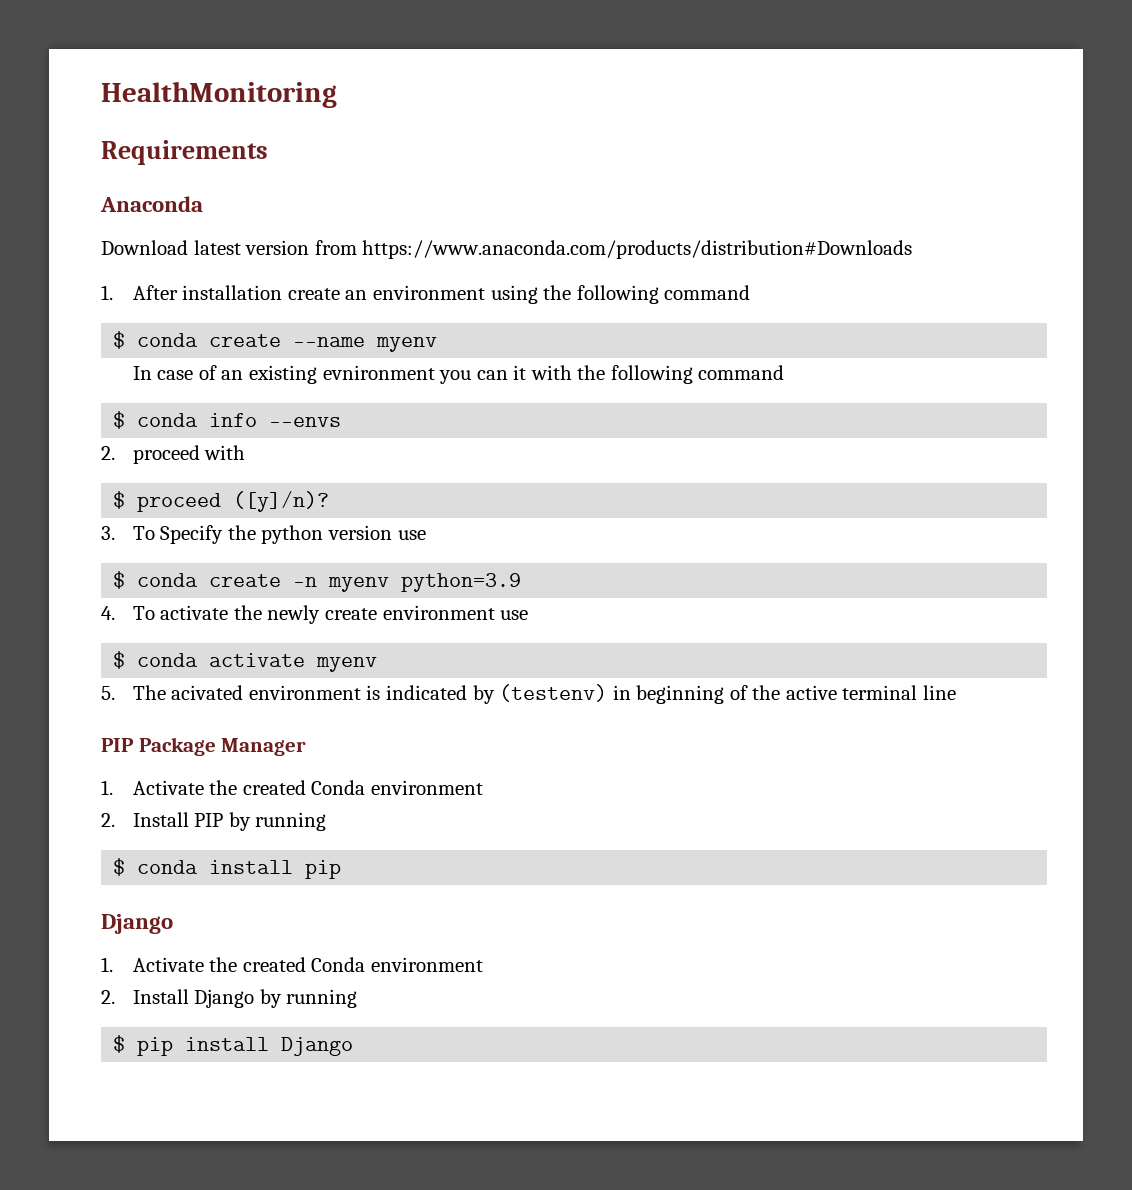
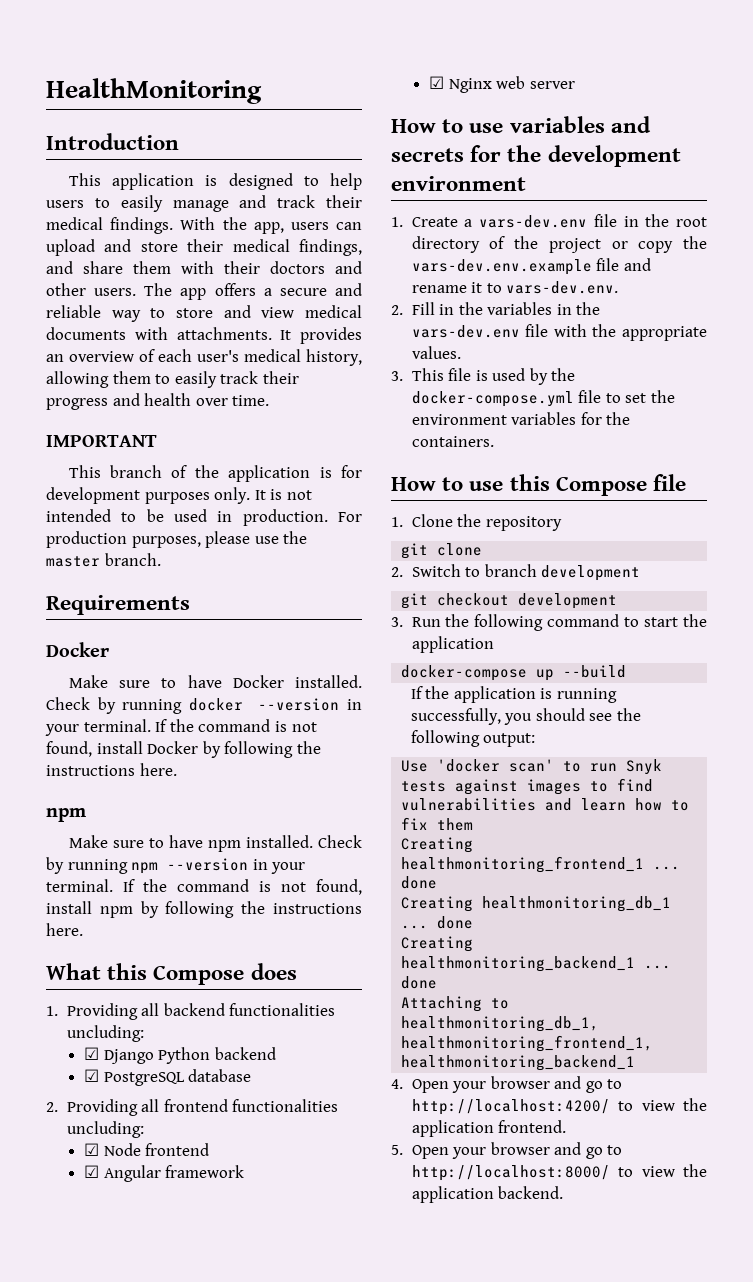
[101,140,268,165] [100,196,203,212] [101,240,913,259] [101,285,751,304] [113,331,438,352] [132,365,785,384] [113,411,342,429] [101,445,246,464] [113,491,330,512] [101,525,426,544] [113,571,522,592] [101,605,529,624] [113,651,378,672] [101,684,956,704] [101,737,307,756] [101,780,484,795] [101,812,327,831] [113,858,342,879] [101,914,173,934] [101,957,484,972] [101,989,358,1008] [113,1035,354,1056] Requirements // Anaconda // Download latest version from https://www.anaconda.com/products/distribution#Downloads // 1. After installation create an environment using the following command // $ conda create --name myenv // In case of an existing evnironment you can it with the following command // $ conda info --envs // 2. proceed with // $ proceed ([y]/n)? // 3. To Specify the python version use // $ conda create -n myenv python=3.9 // 4. To activate the newly create environment use // $ conda activate myenv // 5. The acivated environment is indicated by (testenv) in beginning of the active terminal line // PIP Package Manager // 1. Activate the created Conda environment // 2. Install PIP by running // $ conda install pip // Django // 1. Activate the created Conda environment // 2. Install Django by running // $ pip install Django -> [46,133,179,150] [68,173,362,190] [46,195,362,212] [46,217,362,234] [46,239,362,256] [46,261,362,274] [46,283,362,300] [46,305,362,322] [46,327,362,344] [46,349,362,366] [46,371,299,388] [46,393,270,410] [46,435,157,447] [68,465,362,482] [46,487,312,504] [46,509,362,526] [46,531,308,548] [46,553,161,567] [46,595,190,615] [46,642,109,657] [68,675,362,688] [46,697,362,714] [45,719,317,736] [46,741,321,758] [46,763,177,776] [46,808,86,822] [68,835,362,852] [46,857,306,874] [46,879,362,895] [46,901,362,918] [46,923,83,936] [46,963,297,985] [46,1003,336,1020] [66,1025,144,1042] [84,1047,277,1064] [84,1069,252,1086] [46,1099,339,1116] [66,1121,144,1138] [84,1143,210,1156] [84,1165,245,1182] [429,76,576,93] [391,116,651,133] [391,145,681,167] [391,176,526,191] [391,214,707,228] [411,236,707,253] [411,258,651,275] [411,281,619,294] [391,302,601,315] [411,324,707,341] [411,346,461,359] [391,368,576,385] [411,390,675,407] [411,412,631,425] [411,436,494,447] [391,474,687,496] [391,514,562,531] [401,543,483,559] [391,564,641,581] [401,593,618,609] [391,614,707,631] [411,636,494,653] [401,665,627,681] [410,686,617,703] [410,708,641,725] [410,730,536,747] [401,759,663,775] [401,778,654,795] [401,798,690,811] [401,817,474,831] [401,837,474,853] [401,856,681,873] [401,876,438,889] [401,896,672,912] [401,916,474,929] [401,936,474,952] [401,956,672,972] [401,976,438,989] [401,996,510,1012] [401,1016,600,1032] [401,1035,654,1052] [401,1055,636,1071] [391,1076,623,1093] [411,1098,707,1115] [411,1120,567,1137] [391,1142,623,1159] [411,1164,707,1181] [411,1186,564,1203] Introduction // This application is designed to help users to easily manage and track their medical findings. With the app, users can upload and store their medical findings, and share them with their doctors and other users. The app offers a secure and reliable way to store and view medical documents with attachments. It provides an overview of each user's medical history, allowing them to easily track their progress and health over time. // IMPORTANT // This branch of the application is for development purposes only. It is not intended to be used in production. For production purposes, please use the master branch. // Requirements // Docker // Make sure to have Docker installed. Check by running docker --version in your terminal. If the command is not found, install Docker by following the instructions here. // npm // Make sure to have npm installed. Check by running npm --version in your terminal. If the command is not found, install npm by following the instructions here. // What this Compose does // 1. Providing all backend functionalities uncluding: // ☑ Django Python backend // ☑ PostgreSQL database // 2. Providing all frontend functionalities uncluding: // ☑ Node frontend // ☑ Angular framework // ☑ Nginx web server // How to use variables and secrets for the development environment // 1. Create a vars-dev.env file in the root directory of the project or copy the vars-dev.env.example file and rename it to vars-dev.env. // 2. Fill in the variables in the vars-dev.env file with the appropriate values. // 3. This file is used by the docker-compose.yml file to set the environment variables for the containers. // How to use this Compose file // 1. Clone the repository // git clone // 2. Switch to branch development // git checkout development // 3. Run the following command to start the application // docker-compose up --build // If the application is running successfully, you should see the following output: // Use 'docker scan' to run Snyk tests against images to find vulnerabilities and learn how to fix them // Creating healthmonitoring_frontend_1 ... done // Creating healthmonitoring_db_1 ... done // Creating healthmonitoring_backend_1 ... done // Attaching to healthmonitoring_db_1, healthmonitoring_frontend_1, healthmonitoring_backend_1 // 4. Open your browser and go to http://localhost:4200/ to view the application frontend. // 5. Open your browser and go to http://localhost:8000/ to view the application backend.

